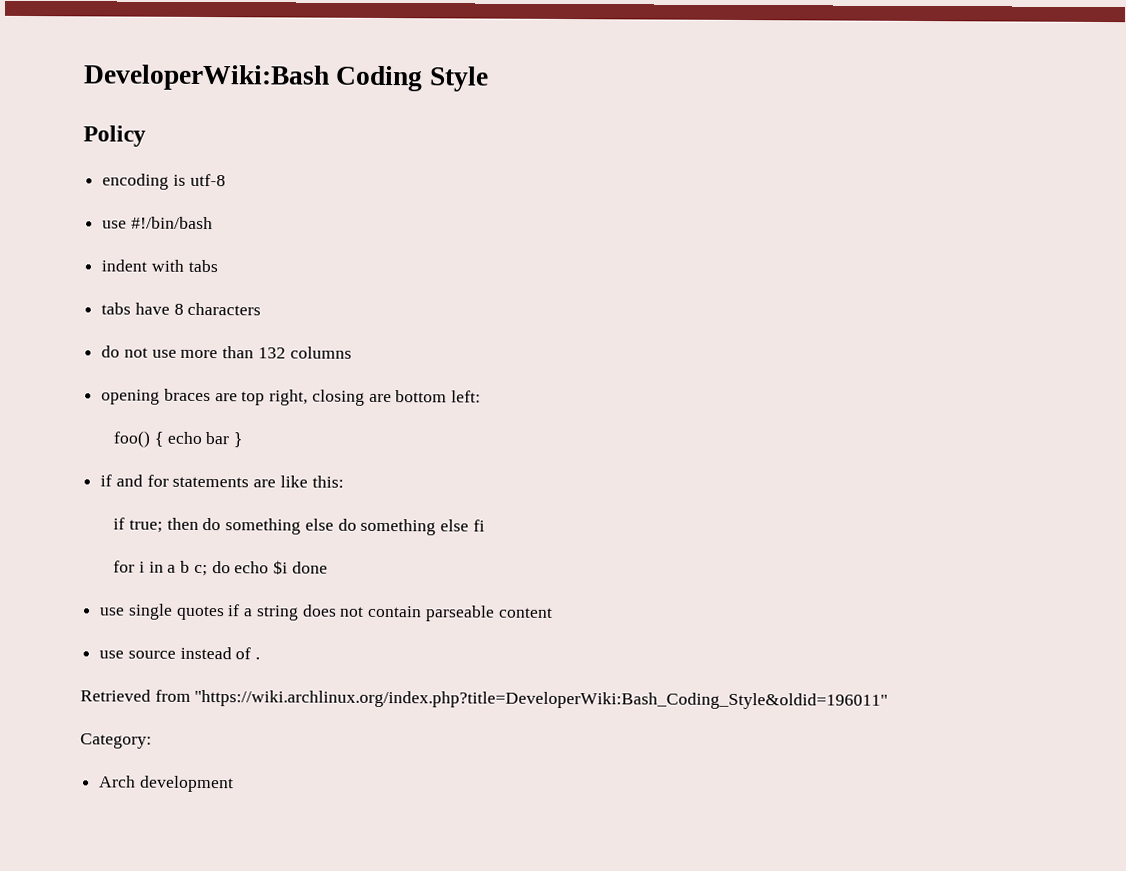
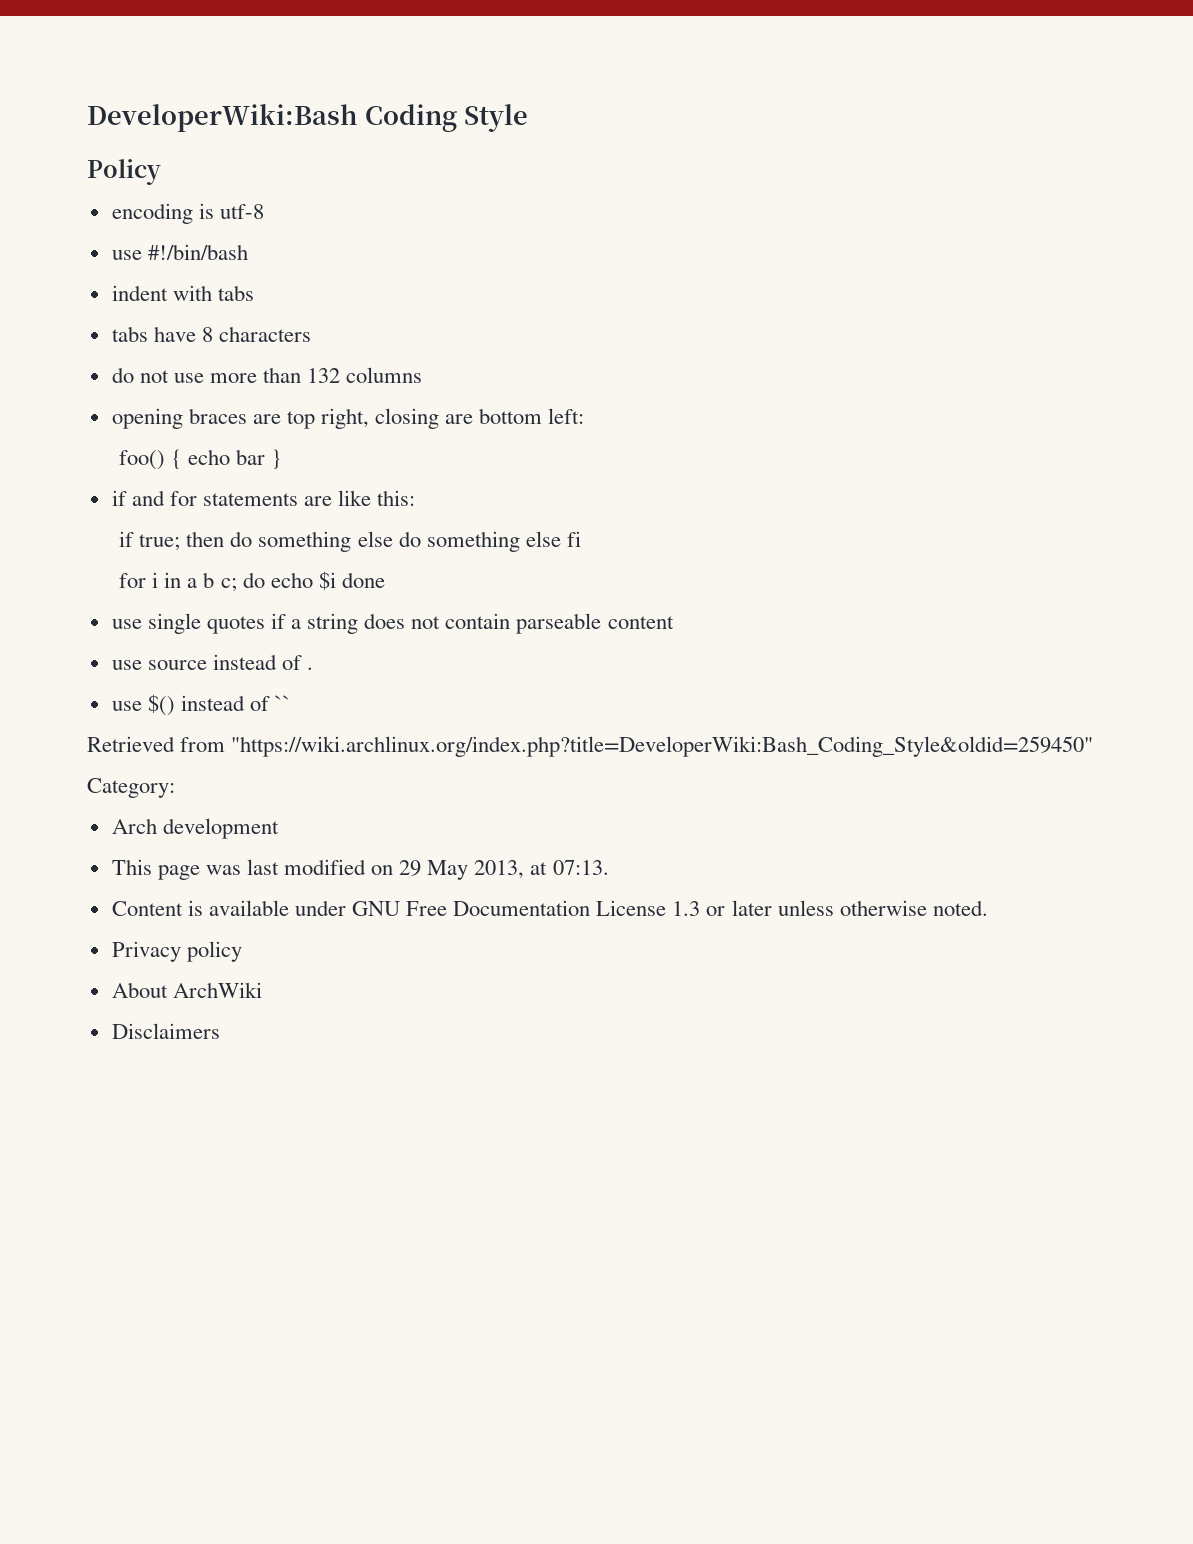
(261, 658) none -> [111,694,292,716] // use $() instead of ``
[194,689,889,710] "https://wiki.archlinux.org/index.php?title=DeveloperWiki:Bash_Coding_Style&oldid=196011" -> [231,736,1094,757] "https://wiki.archlinux.org/index.php?title=DeveloperWiki:Bash_Coding_Style&oldid=259450"
(234, 784) none -> [111,859,609,880] [111,900,988,916] [111,941,242,962] [111,982,262,998] [111,1023,220,1039] // This page was last modified on 29 May 2013, at 07:13. // Content is available under GNU Free Documentation License 1.3 or later unless otherwise noted. // Privacy policy // About ArchWiki // Disclaimers

